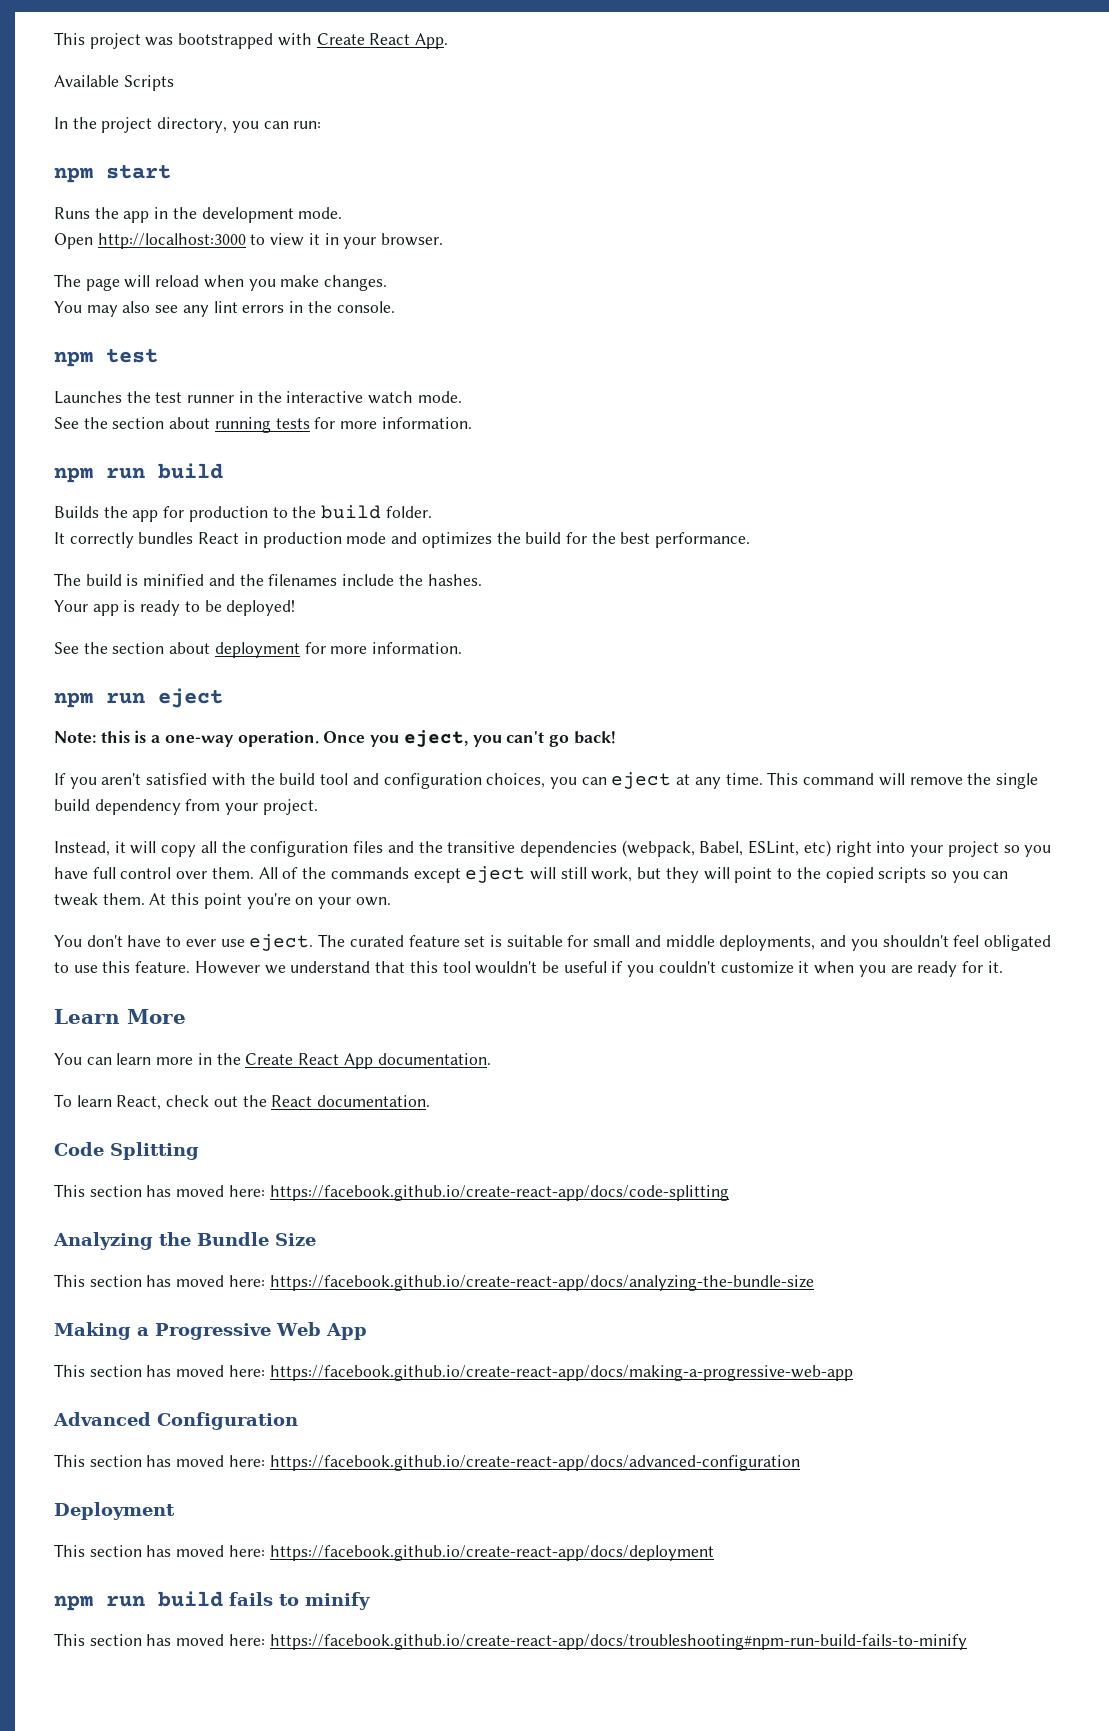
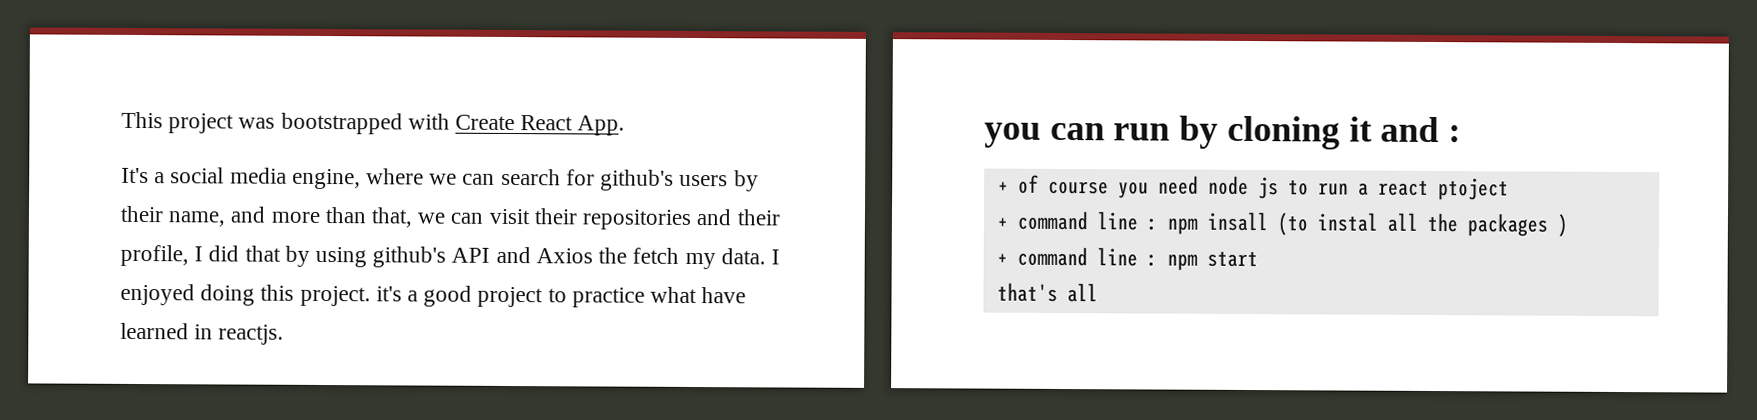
[54,75,174,91] [54,117,322,133] [54,165,171,183] [54,207,343,223] [54,233,444,249] [54,274,388,291] [54,301,395,317] [54,349,158,367] [54,391,462,404] [54,417,472,433] [54,463,223,483] [54,505,432,522] [54,532,751,548] [54,573,482,586] [54,600,296,616] [54,642,463,658] [54,688,223,708] [54,730,616,747] [54,772,1038,789] [54,799,318,815] [54,840,1052,857] [54,866,1009,883] [54,893,391,909] [54,934,1051,951] [54,961,1003,977] [54,1009,186,1024] [54,1053,491,1069] [54,1094,431,1110] [54,1142,199,1160] [54,1184,729,1201] [53,1232,316,1250] [54,1274,814,1291] [54,1322,367,1340] [54,1364,853,1381] [53,1412,298,1430] [54,1454,800,1471] [54,1502,175,1520] [54,1544,714,1561] [54,1591,370,1611] [54,1633,967,1650] Available Scripts // In the project directory, you can run: // npm start // Runs the app in the development mode. // Open http://localhost:3000 to view it in your browser. // The page will reload when you make changes. // You may also see any lint errors in the console. // npm test // Launches the test runner in the interactive watch mode. // See the section about running tests for more information. // npm run build // Builds the app for production to the build folder. // It correctly bundles React in production mode and optimizes the build for the best performance. // The build is minified and the filenames include the hashes. // Your app is ready to be deployed! // See the section about deployment for more information. // npm run eject // Note: this is a one-way operation. Once you eject, you can't go back! // If you aren't satisfied with the build tool and configuration choices, you can eject at any time. This command will remove the single build dependency from your project. // Instead, it will copy all the configuration files and the transitive dependencies (webpack, Babel, ESLint, etc) right into your project so you have full control over them. All of the commands except eject will still work, but they will point to the copied scripts so you can tweak them. At this point you're on your own. // You don't have to ever use eject. The curated feature set is suitable for small and middle deployments, and you shouldn't feel obligated to use this feature. However we understand that this tool wouldn't be useful if you couldn't customize it when you are ready for it. // Learn More // You can learn more in the Create React App documentation. // To learn React, check out the React documentation. // Code Splitting // This section has moved here: https://facebook.github.io/create-react-app/docs/code-splitting // Analyzing the Bundle Size // This section has moved here: https://facebook.github.io/create-react-app/docs/analyzing-the-bundle-size // Making a Progressive Web App // This section has moved here: https://facebook.github.io/create-react-app/docs/making-a-progressive-web-app // Advanced Configuration // This section has moved here: https://facebook.github.io/create-react-app/docs/advanced-configuration // Deployment // This section has moved here: https://facebook.github.io/create-react-app/docs/deployment // npm run build fails to minify // This section has moved here: https://facebook.github.io/create-react-app/docs/troubleshooting#npm-run-build-fails-to-minify -> [121,167,759,192] [120,205,781,230] [120,244,780,270] [120,283,747,308] [120,322,285,345] [984,115,1462,150] [997,174,1509,201] [996,210,1568,237] [996,246,1258,271] [996,282,1098,303] It's a social media engine, where we can search for github's users by their name, and more than that, we can visit their repositories and their profile, I did that by using github's API and Axios the fetch my data. I enjoyed doing this project. it's a good project to practice what have learned in reactjs. // you can run by cloning it and : // + of course you need node js to run a react ptoject // + command line : npm insall (to instal all the packages ) // + command line : npm start // that's all

